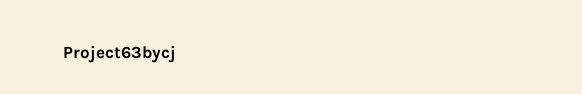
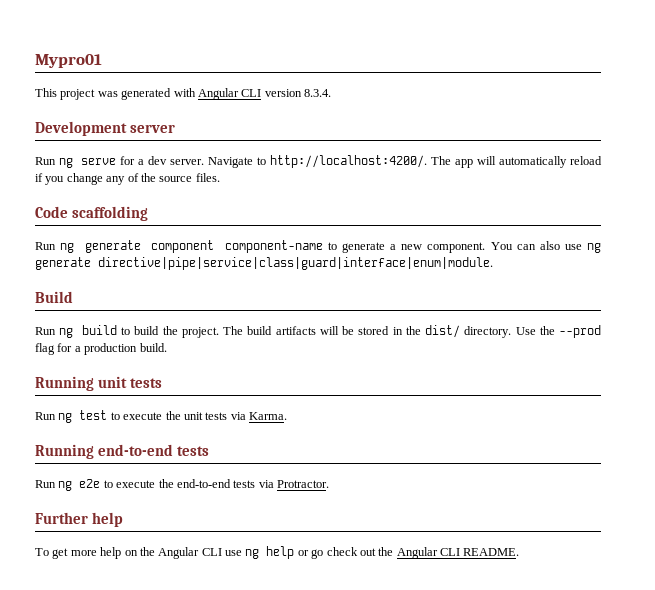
[63,45,176,63] Project63bycj -> [35,54,102,68] [35,88,331,100] [35,121,176,136] [35,155,602,168] [35,173,220,185] [35,206,149,221] [35,240,602,253] [35,257,493,270] [35,291,73,303] [35,325,601,338] [35,343,167,355] [35,376,163,391] [35,410,287,423] [35,444,210,459] [35,479,329,491] [35,512,124,527] [35,546,520,559] Mypro01 // This project was generated with Angular CLI version 8.3.4. // Development server // Run ng serve for a dev server. Navigate to http://localhost:4200/. The app will automatically reload if you change any of the source files. // Code scaffolding // Run ng generate component component-name to generate a new component. You can also use ng generate directive|pipe|service|class|guard|interface|enum|module. // Build // Run ng build to build the project. The build artifacts will be stored in the dist/ directory. Use the --prod flag for a production build. // Running unit tests // Run ng test to execute the unit tests via Karma. // Running end-to-end tests // Run ng e2e to execute the end-to-end tests via Protractor. // Further help // To get more help on the Angular CLI use ng help or go check out the Angular CLI README.

